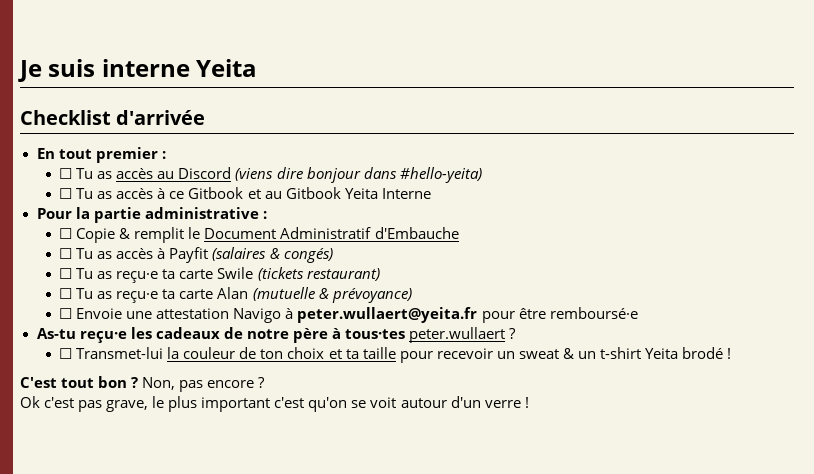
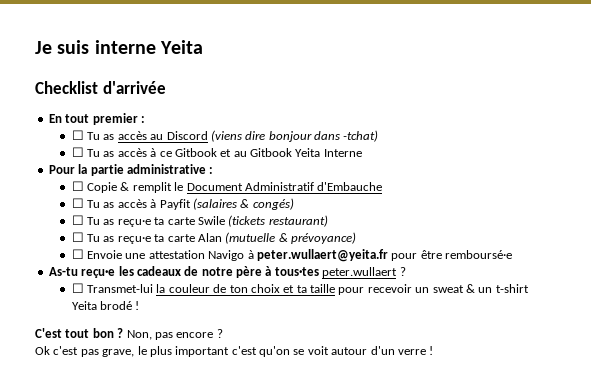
[399,167,482,183] #hello-yeita) -> [343,130,379,142] -tchat)

